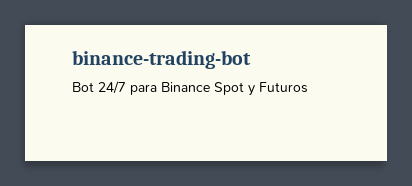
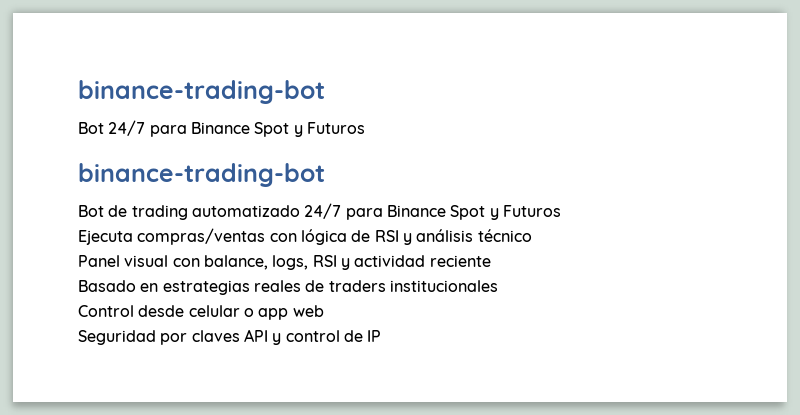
(308, 87) none -> [78,163,325,187] [78,203,561,220] [78,228,532,245] [78,255,491,270] [78,280,498,295] [78,305,324,320] [78,329,382,345] // binance-trading-bot // Bot de trading automatizado 24/7 para Binance Spot y Futuros // Ejecuta compras/ventas con lógica de RSI y análisis técnico // Panel visual con balance, logs, RSI y actividad reciente // Basado en estrategias reales de traders institucionales // Control desde celular o app web // Seguridad por claves API y control de IP

